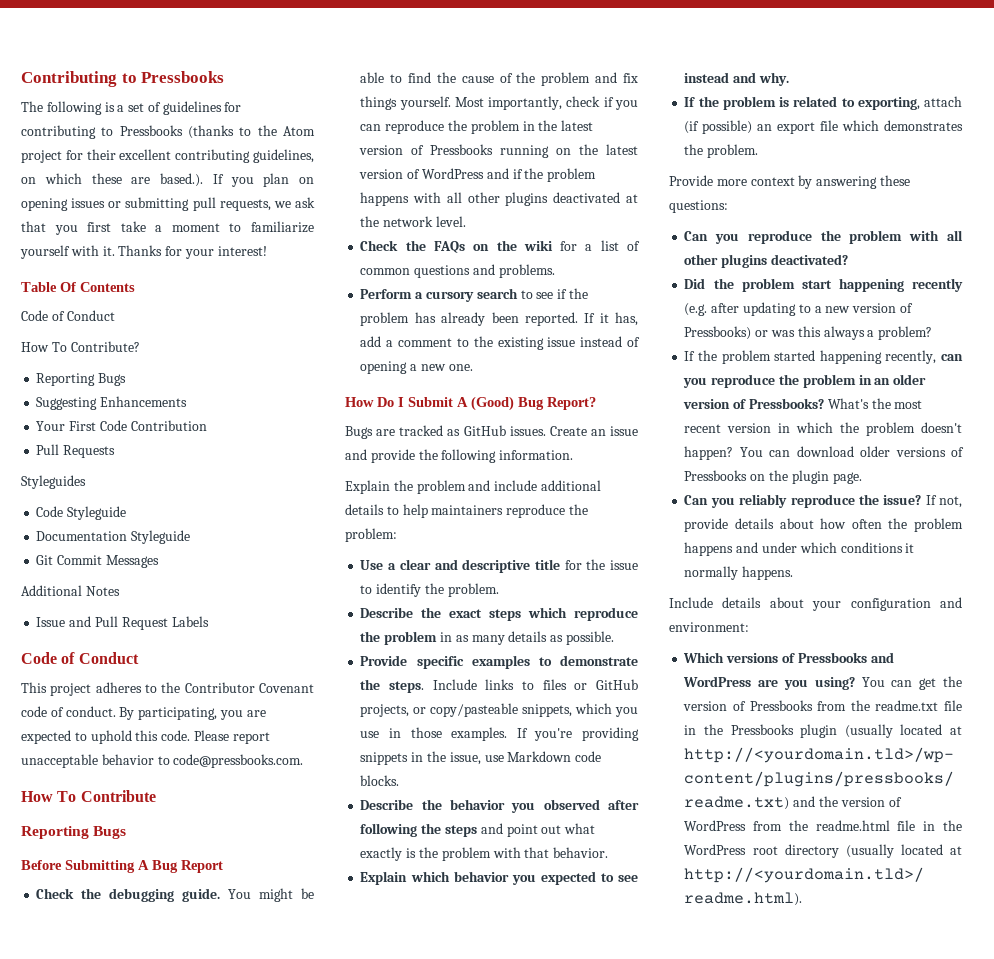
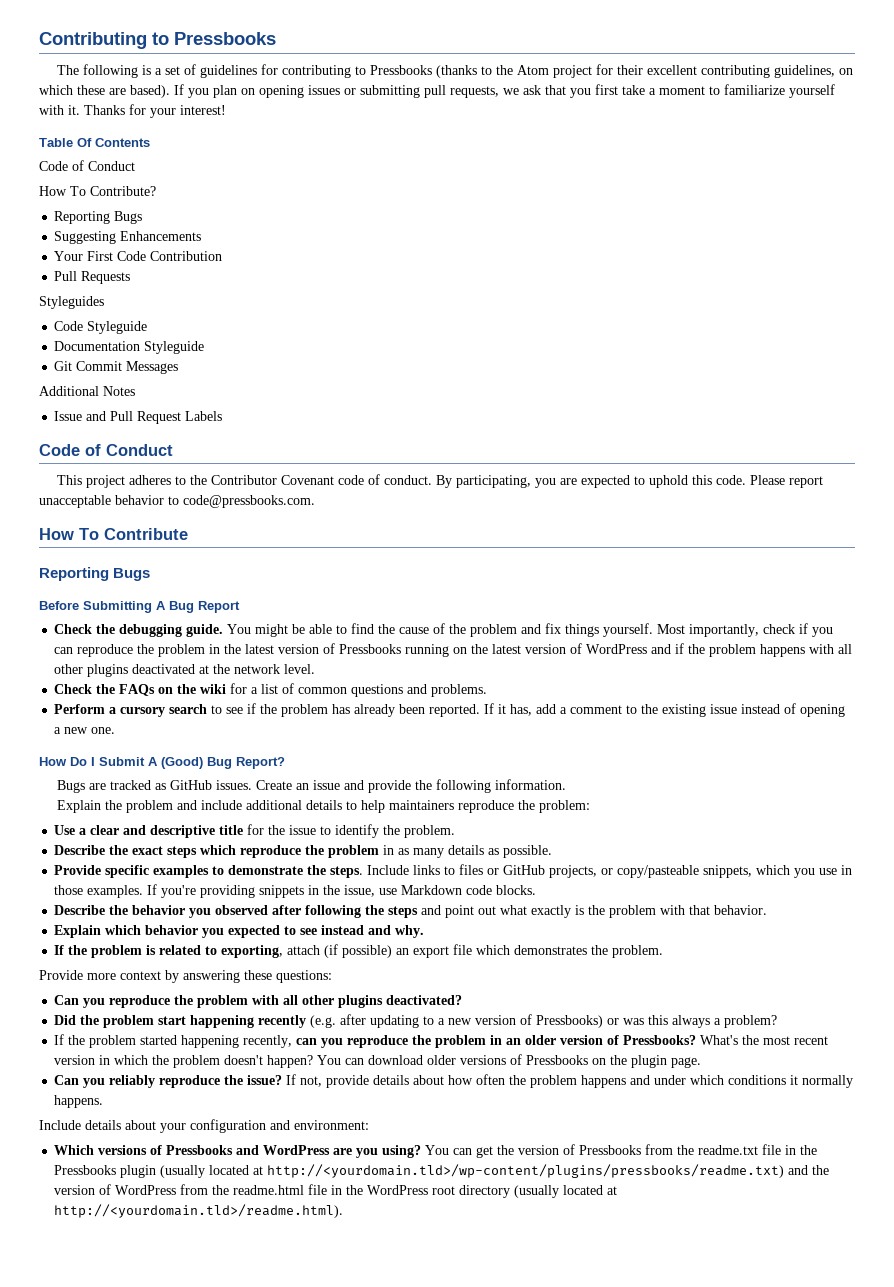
[160,173,203,187] based.). -> [130,85,170,98] based).

